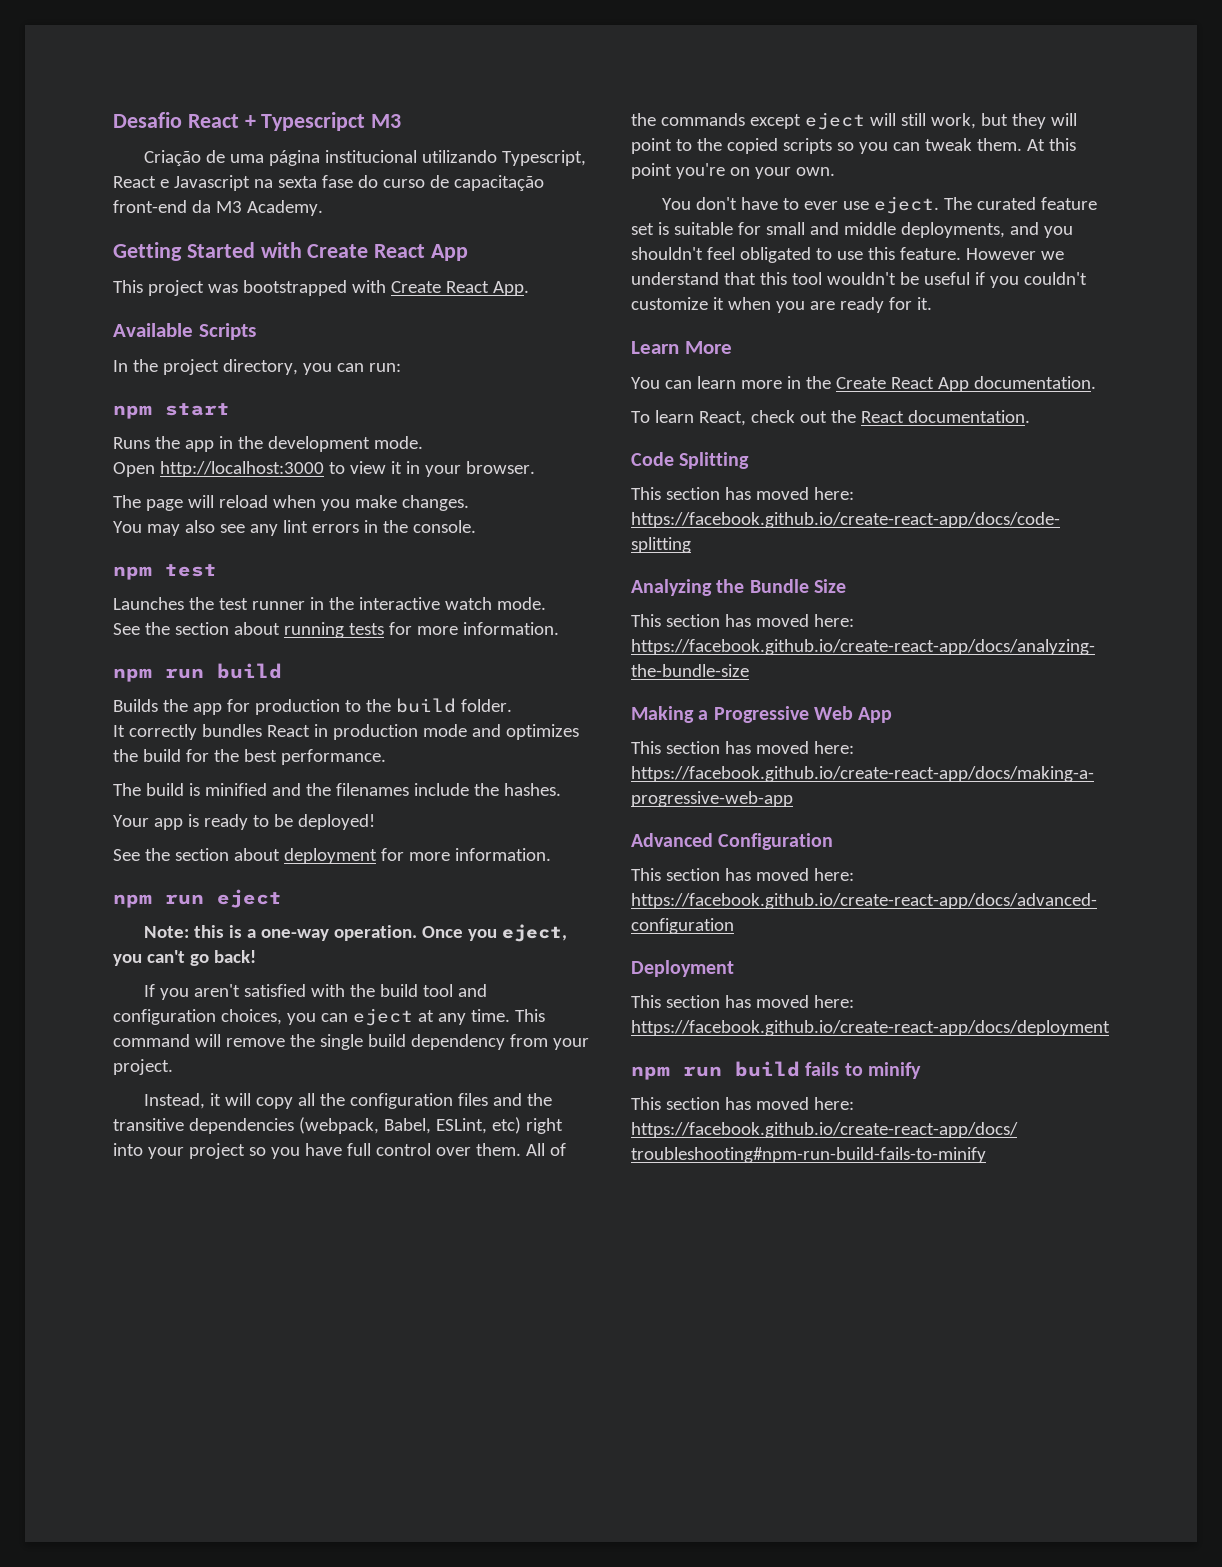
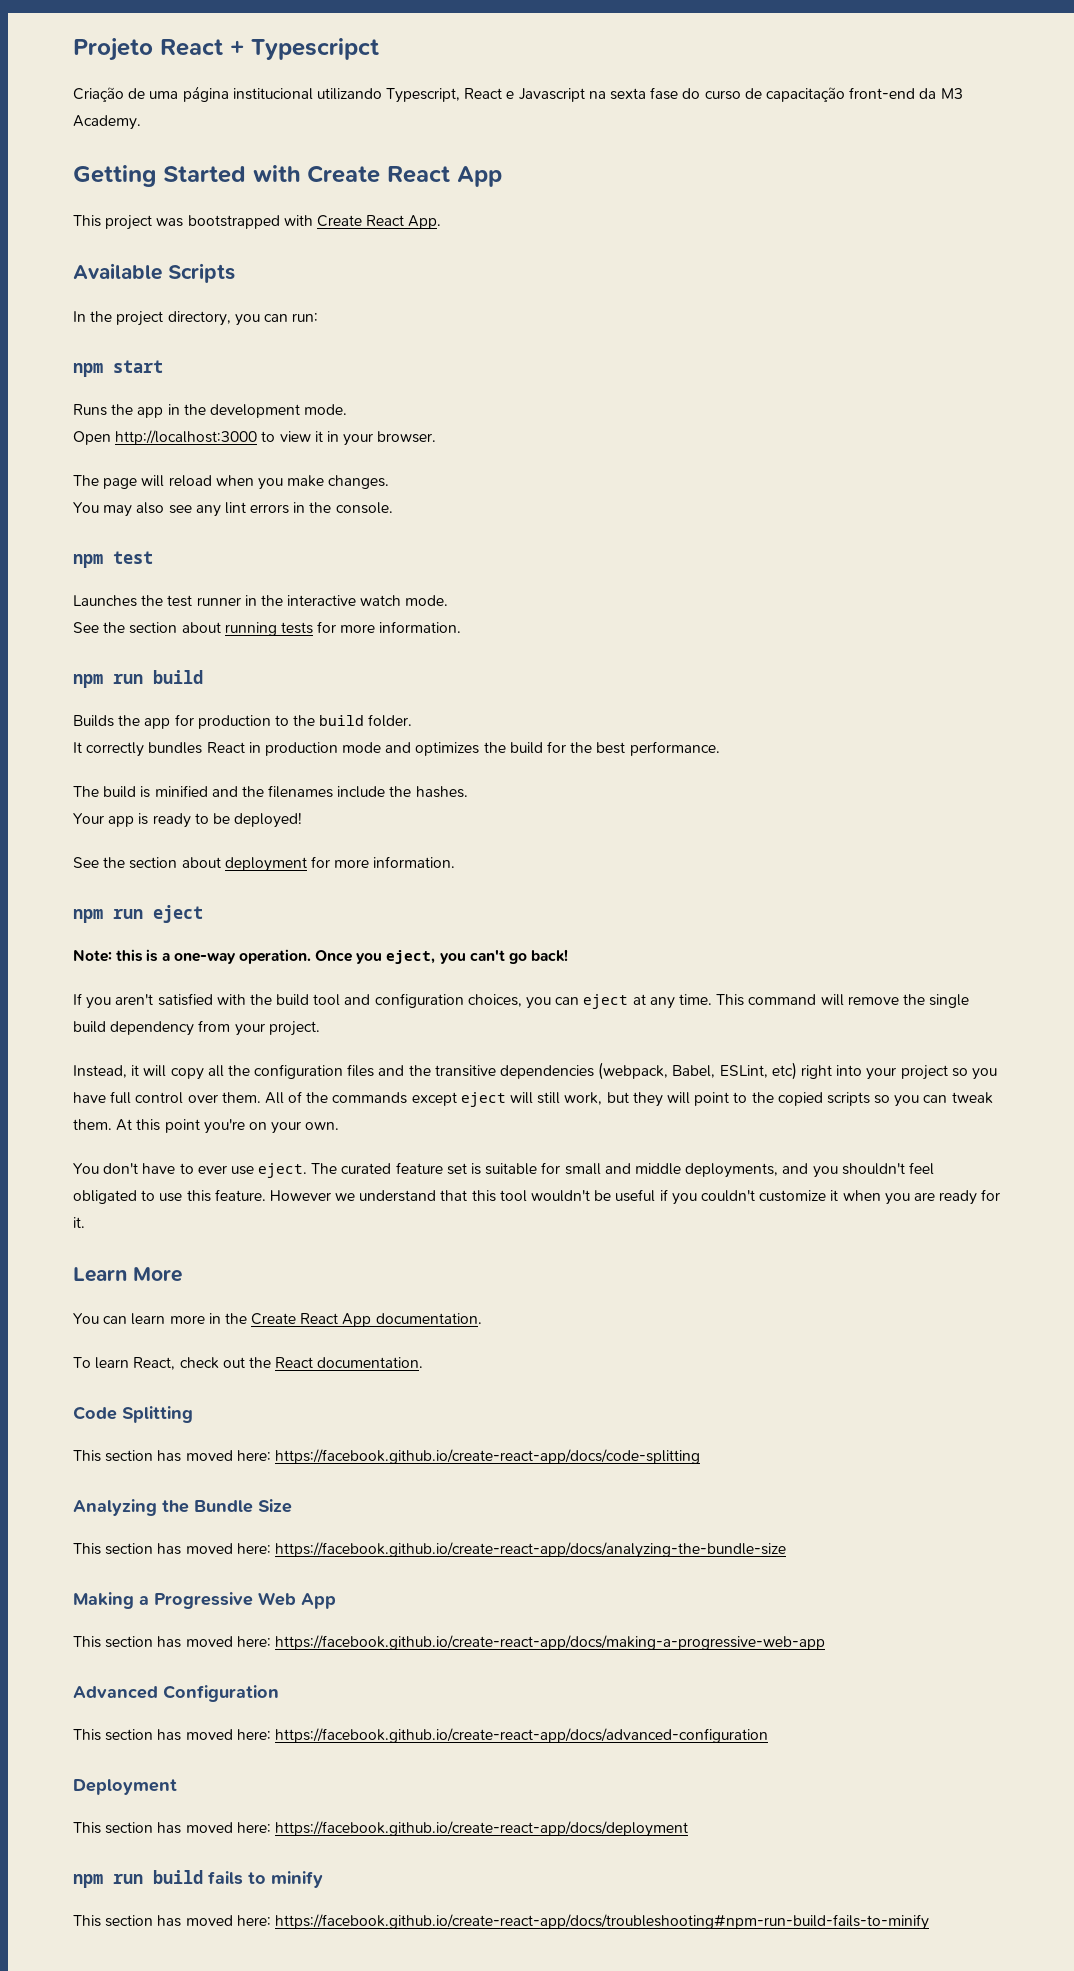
[113,112,182,128] Desafio -> [73,38,153,61] Projeto
[371,114,402,128] M3 -> (379, 49) none

